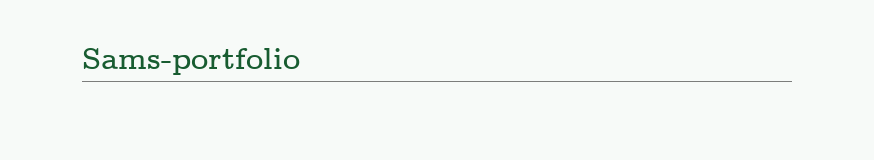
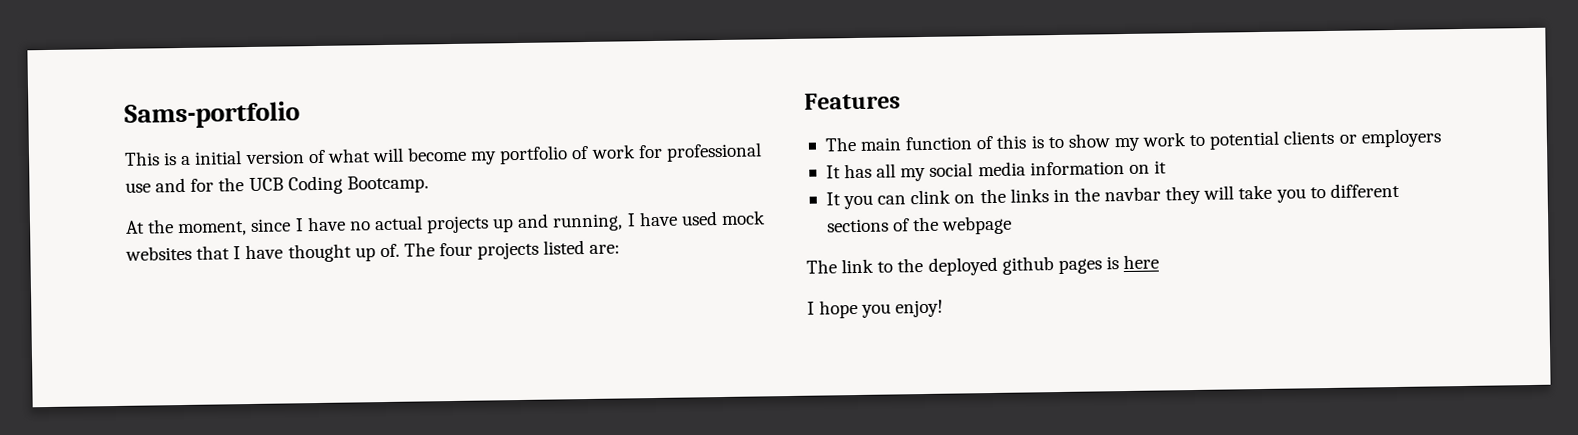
(300, 61) none -> [124,142,762,166] [125,175,429,195] [125,210,766,237] [125,240,621,263] [804,92,901,110] [824,128,1442,152] [825,160,1167,182] [825,182,1400,210] [826,215,1013,235] [806,254,1160,276] [807,299,944,319] // This is a initial version of what will become my portfolio of work for professional use and for the UCB Coding Bootcamp. // At the moment, since I have no actual projects up and running, I have used mock websites that I have thought up of. The four projects listed are: // Features // The main function of this is to show my work to potential clients or employers // It has all my social media information on it // It you can clink on the links in the navbar they will take you to different sections of the webpage // The link to the deployed github pages is here // I hope you enjoy!

